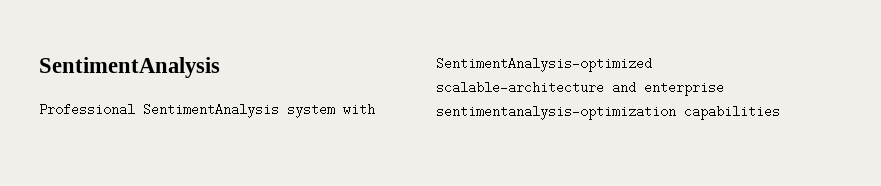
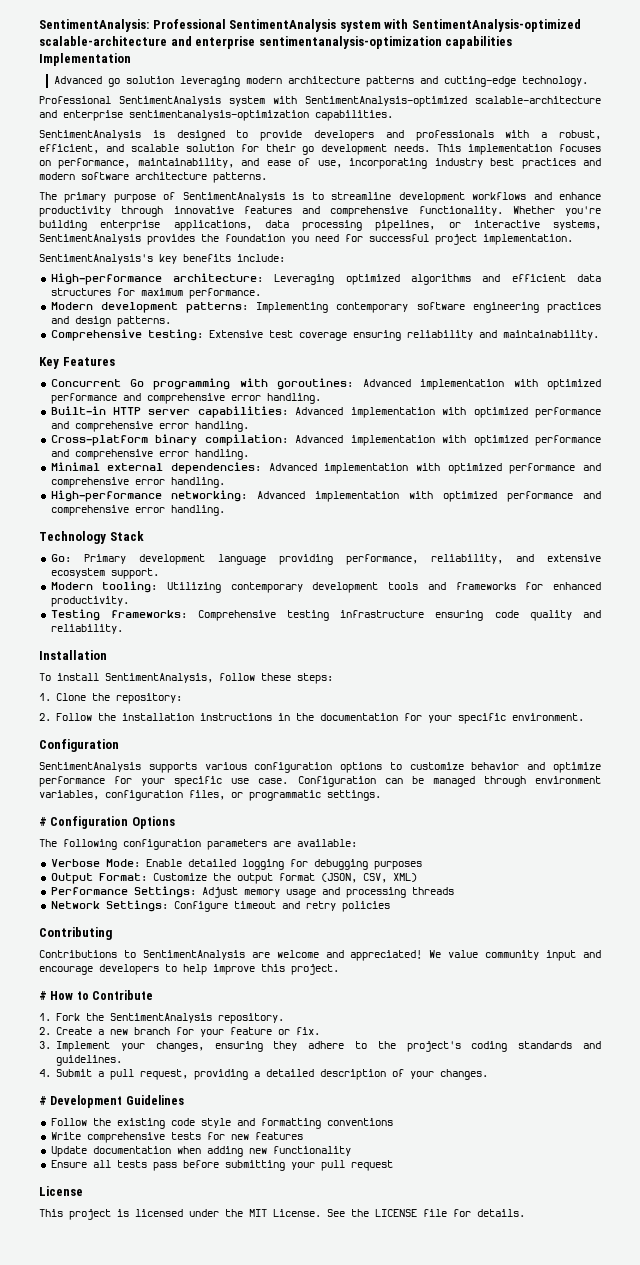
[39,57,220,78] [39,103,375,118] [436,57,652,72] [436,81,724,96] [436,105,780,120] SentimentAnalysis // Professional SentimentAnalysis system with SentimentAnalysis-optimized scalable-architecture and enterprise sentimentanalysis-optimization capabilities -> [39,19,581,32] [39,36,513,49] [39,53,131,66] [53,76,588,87] [39,96,601,107] [39,110,393,121] [39,130,602,141] [39,144,602,155] [39,158,601,169] [39,172,267,183] [39,192,601,203] [39,206,601,217] [39,220,601,231] [39,234,573,245] [39,254,285,264] [50,273,602,285] [50,288,261,299] [50,302,601,313] [50,316,171,327] [50,329,599,341] [39,357,115,369] [50,378,601,390] [50,393,321,404] [50,406,601,418] [50,421,249,432] [50,434,601,446] [50,449,249,460] [50,462,601,474] [50,477,225,488] [50,490,601,502] [50,505,225,516] [39,531,144,544] [50,554,601,565] [50,568,159,579] [50,581,602,593] [50,596,129,607] [50,609,601,621] [50,624,123,634] [39,650,107,660] [39,673,333,684] [39,693,183,704] [39,713,585,724] [39,739,119,752] [39,762,601,773] [39,776,601,787] [39,790,381,801] [39,816,175,829] [39,839,357,850] [50,859,422,870] [50,873,417,884] [50,886,454,898] [50,900,390,912] [39,927,112,940] [39,950,602,961] [39,964,339,975] [39,990,154,1000] [39,1013,285,1024] [39,1027,321,1037] [39,1041,601,1052] [56,1055,123,1066] [39,1069,489,1080] [39,1095,184,1108] [50,1118,393,1129] [50,1132,303,1143] [50,1146,351,1157] [50,1160,393,1171] [39,1186,83,1196] [39,1209,525,1220] SentimentAnalysis: Professional SentimentAnalysis system with SentimentAnalysis-optimized scalable-architecture and enterprise sentimentanalysis-optimization capabilities Implementation // Advanced go solution leveraging modern architecture patterns and cutting-edge technology. // Professional SentimentAnalysis system with SentimentAnalysis-optimized scalable-architecture and enterprise sentimentanalysis-optimization capabilities. // SentimentAnalysis is designed to provide developers and professionals with a robust, efficient, and scalable solution for their go development needs. This implementation focuses on performance, maintainability, and ease of use, incorporating industry best practices and modern software architecture patterns. // The primary purpose of SentimentAnalysis is to streamline development workflows and enhance productivity through innovative features and comprehensive functionality. Whether you're building enterprise applications, data processing pipelines, or interactive systems, SentimentAnalysis provides the foundation you need for successful project implementation. // SentimentAnalysis's key benefits include: // High-performance architecture: Leveraging optimized algorithms and efficient data structures for maximum performance. // Modern development patterns: Implementing contemporary software engineering practices and design patterns. // Comprehensive testing: Extensive test coverage ensuring reliability and maintainability. // Key Features // Concurrent Go programming with goroutines: Advanced implementation with optimized performance and comprehensive error handling. // Built-in HTTP server capabilities: Advanced implementation with optimized performance and comprehensive error handling. // Cross-platform binary compilation: Advanced implementation with optimized performance and comprehensive error handling. // Minimal external dependencies: Advanced implementation with optimized performance and comprehensive error handling. // High-performance networking: Advanced implementation with optimized performance and comprehensive error handling. // Technology Stack // Go: Primary development language providing performance, reliability, and extensive ecosystem support. // Modern tooling: Utilizing contemporary development tools and frameworks for enhanced productivity. // Testing frameworks: Comprehensive testing infrastructure ensuring code quality and reliability. // Installation // To install SentimentAnalysis, follow these steps: // 1. Clone the repository: // 2. Follow the installation instructions in the documentation for your specific environment. // Configuration // SentimentAnalysis supports various configuration options to customize behavior and optimize performance for your specific use case. Configuration can be managed through environment variables, configuration files, or programmatic settings. // # Configuration Options // The following configuration parameters are available: // Verbose Mode: Enable detailed logging for debugging purposes // Output Format: Customize the output format (JSON, CSV, XML) // Performance Settings: Adjust memory usage and processing threads // Network Settings: Configure timeout and retry policies // Contributing // Contributions to SentimentAnalysis are welcome and appreciated! We value community input and encourage developers to help improve this project. // # How to Contribute // 1. Fork the SentimentAnalysis repository. // 2. Create a new branch for your feature or fix. // 3. Implement your changes, ensuring they adhere to the project's coding standards and guidelines. // 4. Submit a pull request, providing a detailed description of your changes. // # Development Guidelines // Follow the existing code style and formatting conventions // Write comprehensive tests for new features // Update documentation when adding new functionality // Ensure all tests pass before submitting your pull request // License // This project is licensed under the MIT License. See the LICENSE file for details.

